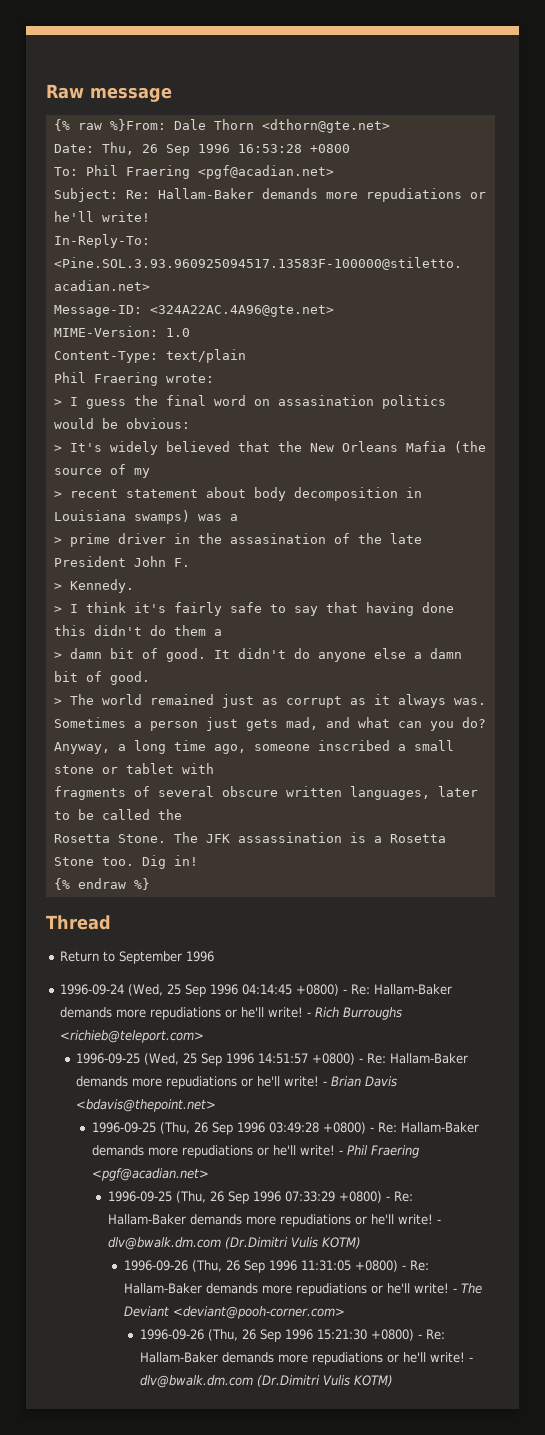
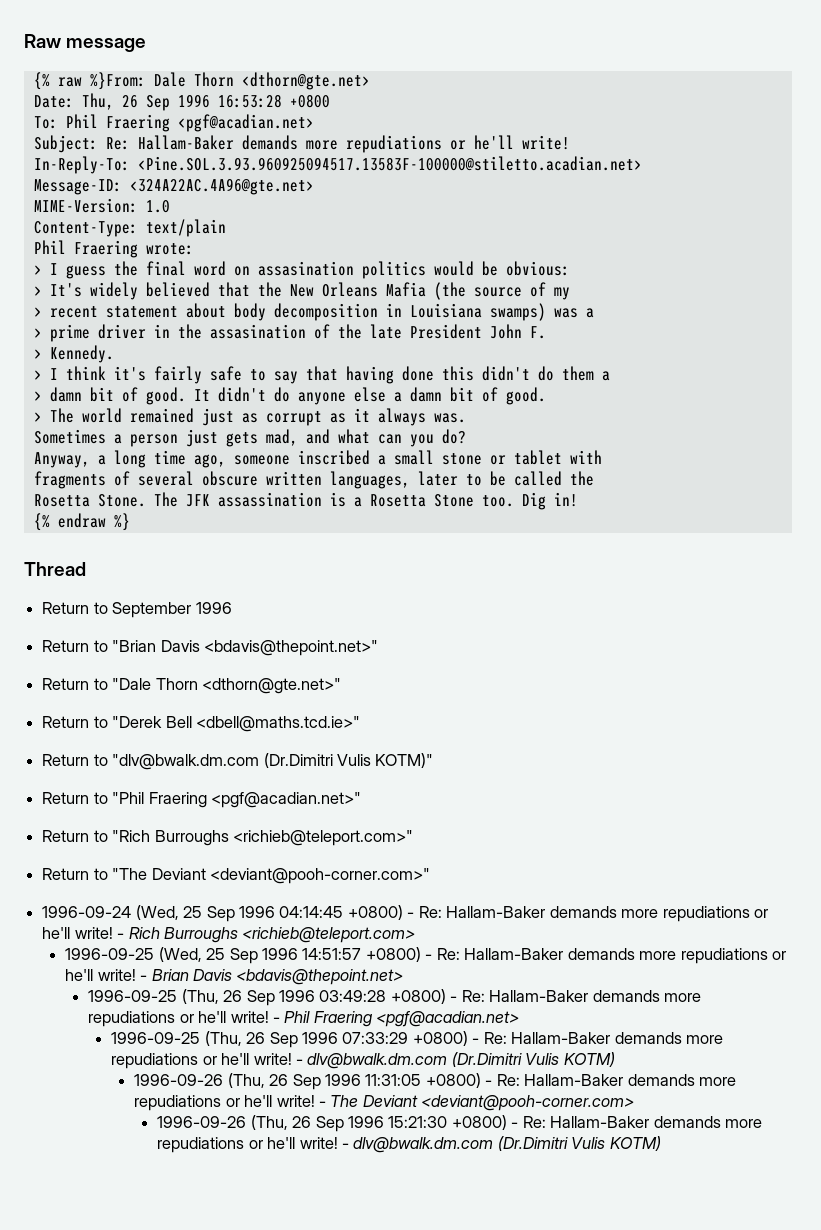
(215, 956) none -> [42,640,378,656] [42,678,341,694] [42,716,360,732] [42,753,434,770] [42,792,361,808] [42,830,413,846] [42,868,430,884] // Return to "Brian Davis <bdavis@thepoint.net>" // Return to "Dale Thorn <dthorn@gte.net>" // Return to "Derek Bell <dbell@maths.tcd.ie>" // Return to "dlv@bwalk.dm.com (Dr.Dimitri Vulis KOTM)" // Return to "Phil Fraering <pgf@acadian.net>" // Return to "Rich Burroughs <richieb@teleport.com>" // Return to "The Deviant <deviant@pooh-corner.com>"

